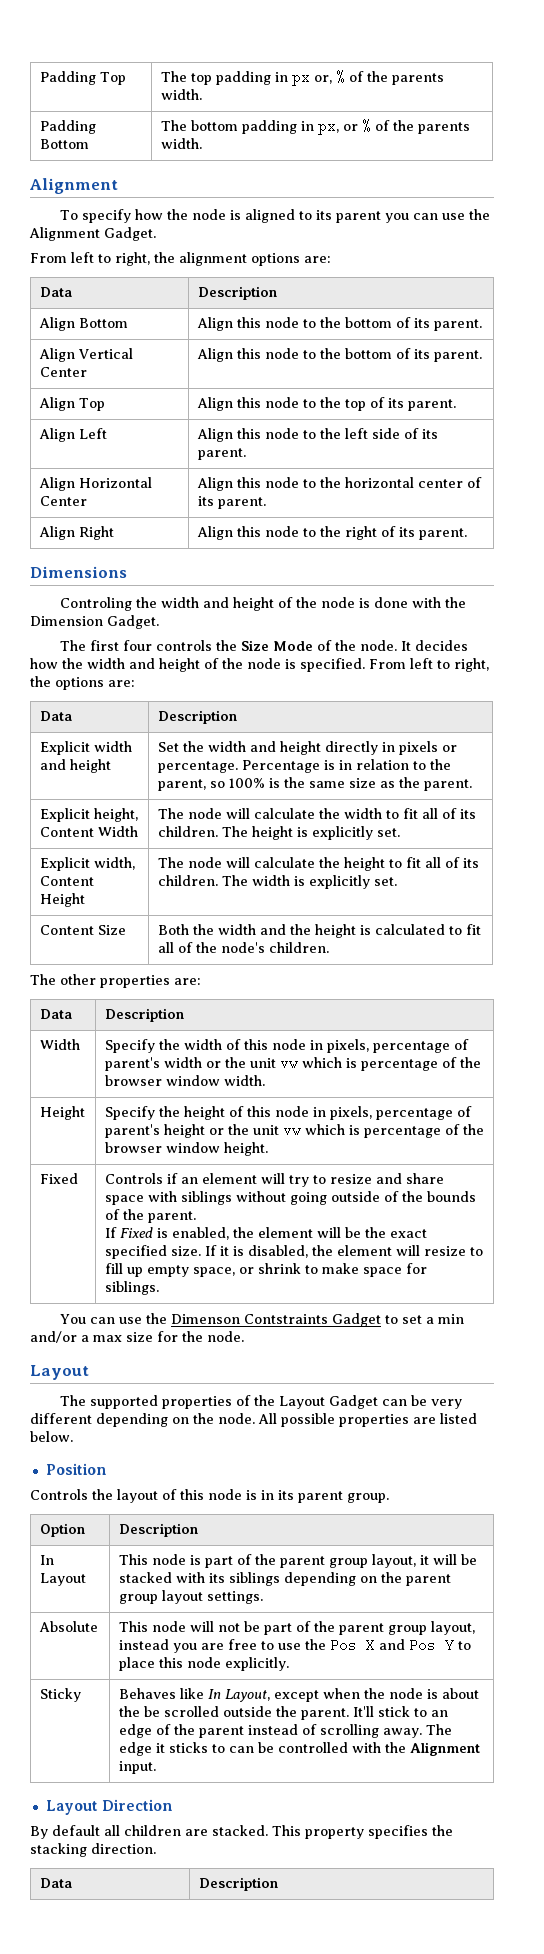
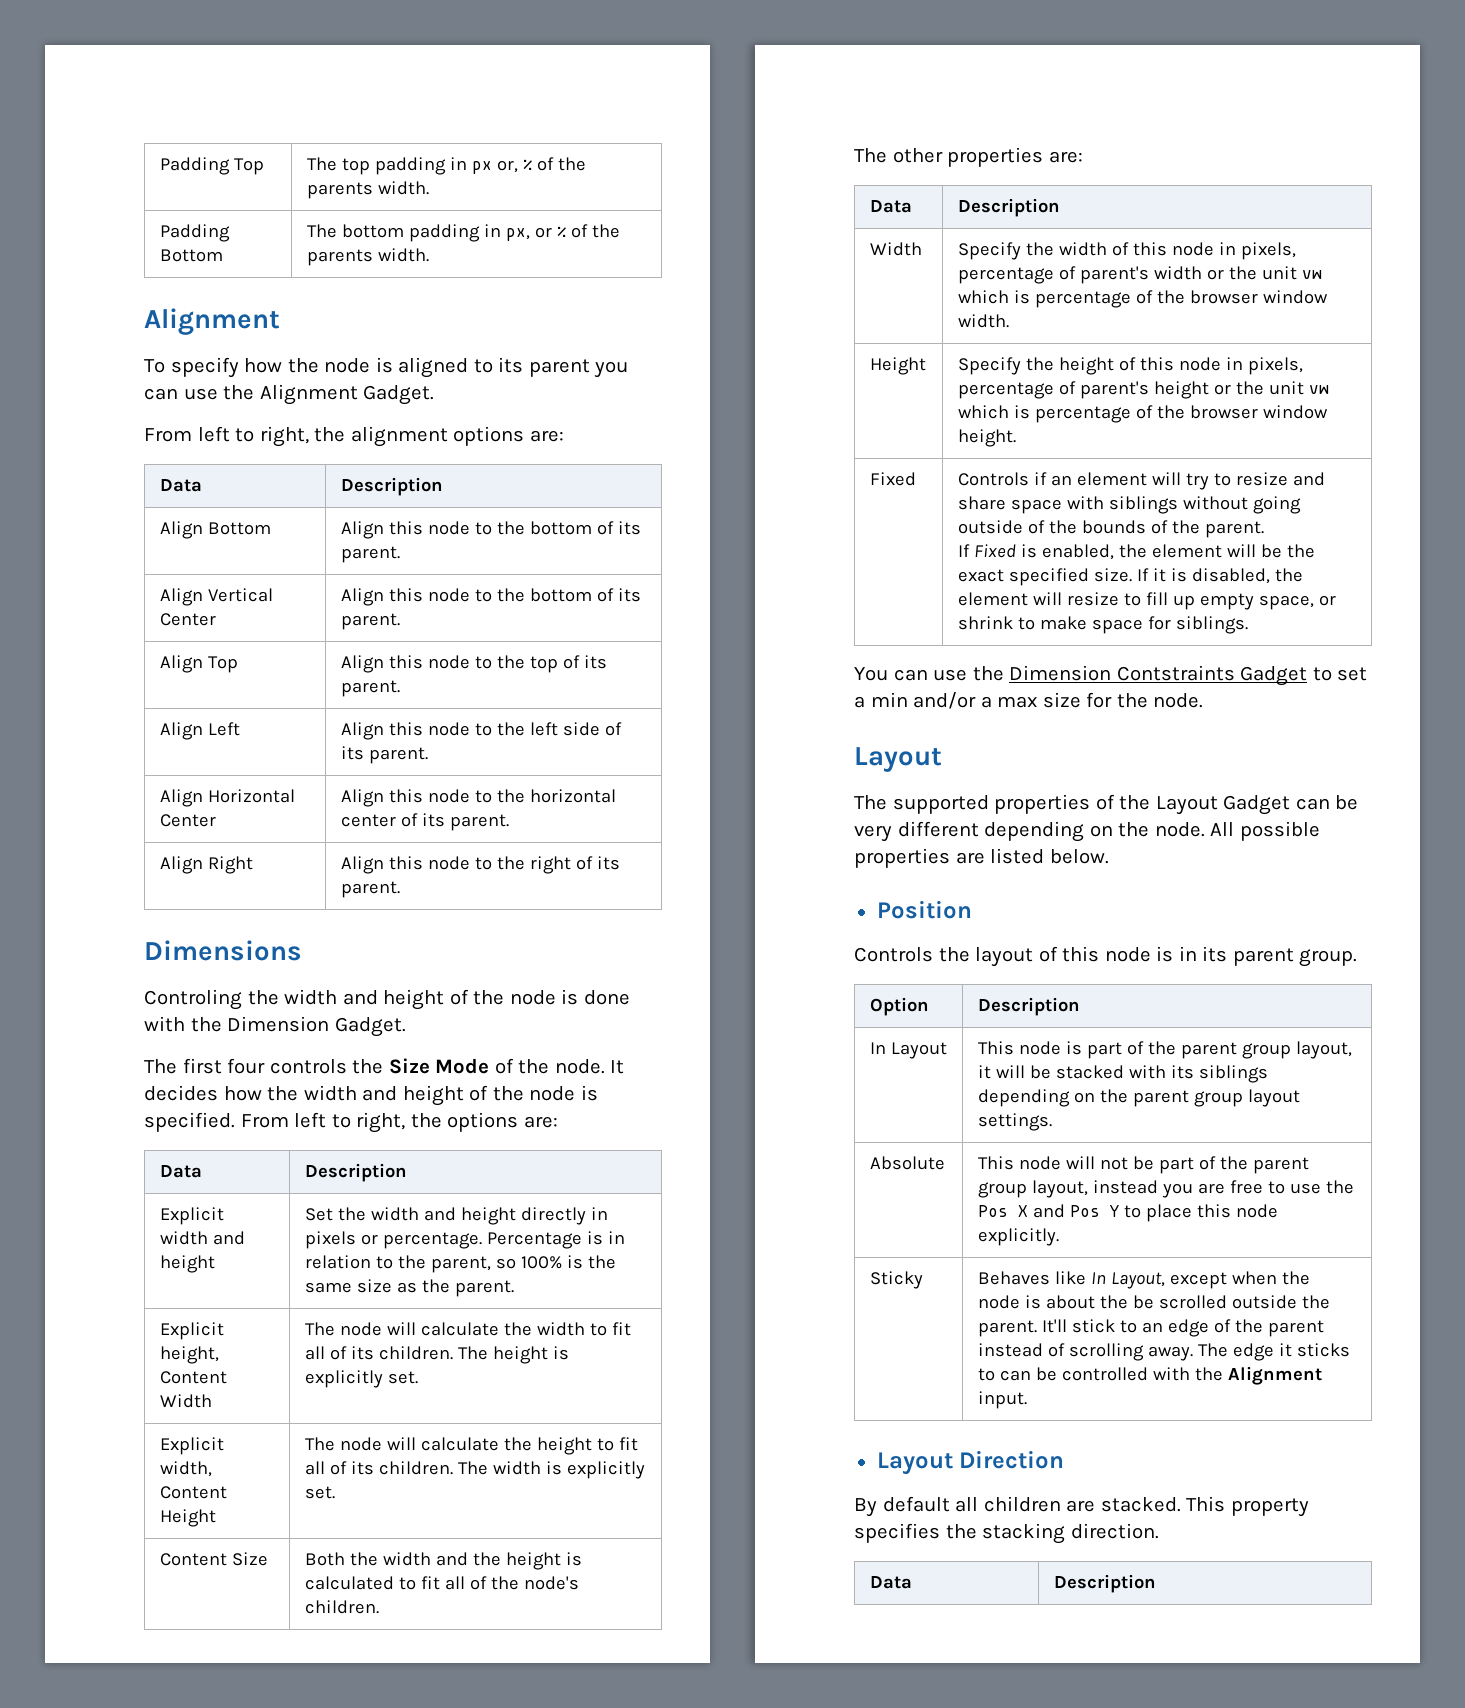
[170,1314,240,1324] Dimenson -> [1009,665,1112,681] Dimension

